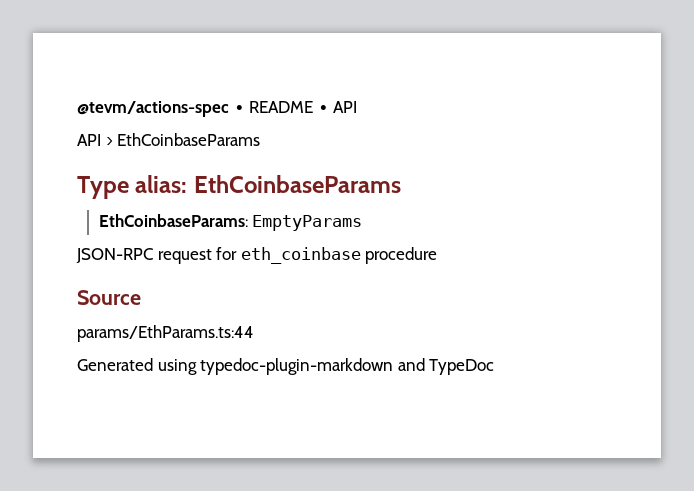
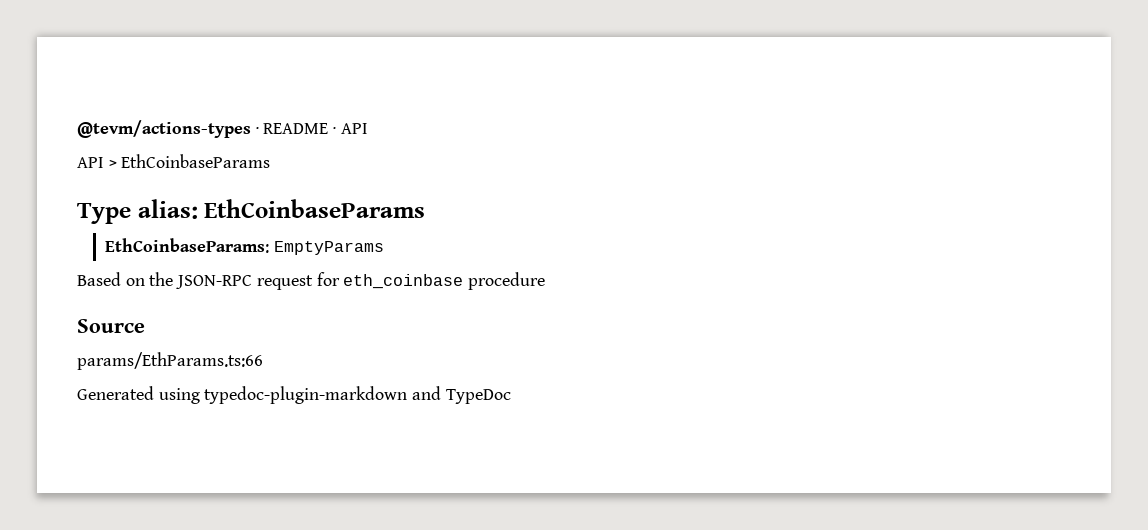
[77,101,229,117] @tevm/actions-spec -> [77,120,251,138] @tevm/actions-types
(363, 223) none -> [77,272,174,286] Based on the
[77,325,254,342] params/EthParams.ts:44 -> [77,352,263,370] params/EthParams.ts:66

